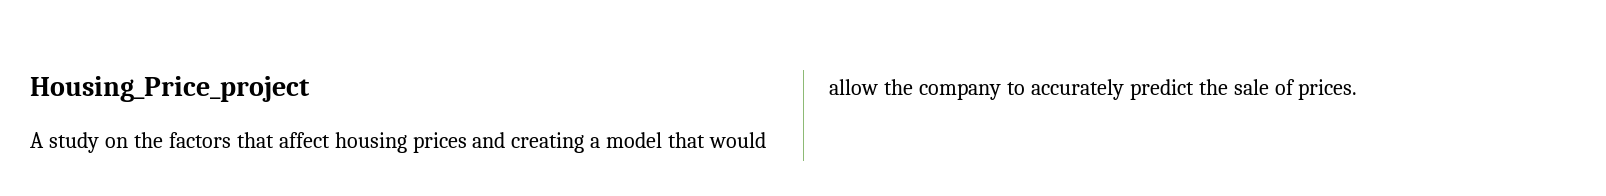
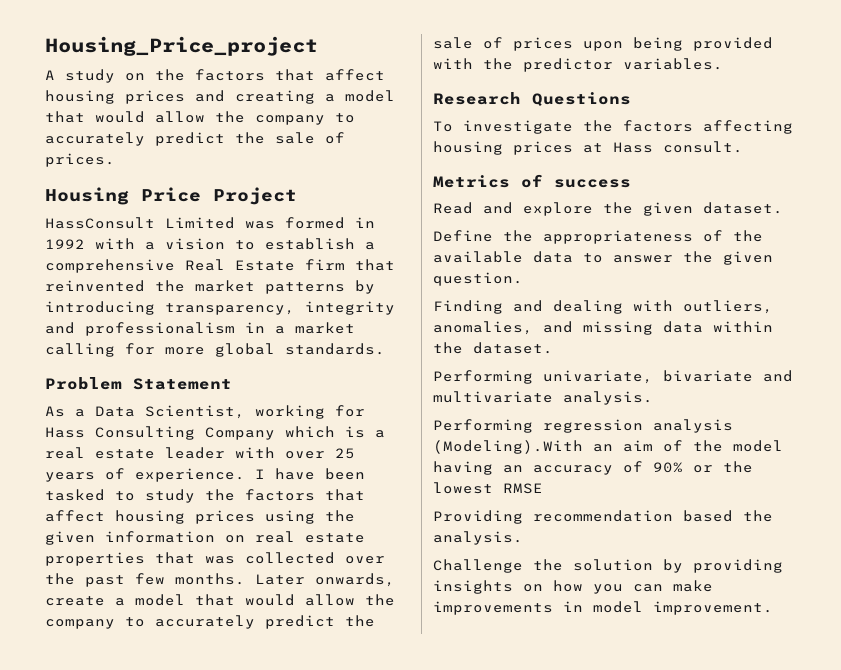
(1358, 89) none -> [45,187,297,205] [45,217,375,229] [45,238,375,250] [45,259,395,273] [45,280,375,294] [45,301,395,315] [45,322,355,336] [45,343,385,357] [45,377,232,390] [45,405,365,419] [45,426,385,440] [45,447,355,459] [45,468,365,482] [45,489,365,503] [45,510,355,524] [45,531,365,545] [45,552,385,566] [45,573,395,587] [45,594,395,606] [45,615,375,629] [433,37,773,51] [433,58,723,72] [433,92,631,107] [433,120,793,134] [433,141,743,155] [433,174,631,188] [433,202,783,216] [433,230,763,244] [433,251,773,265] [433,272,523,286] [433,300,773,314] [433,321,773,335] [433,342,553,354] [433,370,793,384] [433,391,653,405] [433,419,733,433] [433,440,783,454] [433,461,753,475] [433,482,543,494] [433,510,773,524] [433,531,523,545] [433,559,783,573] [433,580,713,594] [433,601,773,615] // Housing Price Project // HassConsult Limited was formed in 1992 with a vision to establish a comprehensive Real Estate firm that reinvented the market patterns by introducing transparency, integrity and professionalism in a market calling for more global standards. // Problem Statement // As a Data Scientist, working for Hass Consulting Company which is a real estate leader with over 25 years of experience. I have been tasked to study the factors that affect housing prices using the given information on real estate properties that was collected over the past few months. Later onwards, create a model that would allow the company to accurately predict the sale of prices upon being provided with the predictor variables. // Research Questions // To investigate the factors affecting housing prices at Hass consult. // Metrics of success // Read and explore the given dataset. // Define the appropriateness of the available data to answer the given question. // Finding and dealing with outliers, anomalies, and missing data within the dataset. // Performing univariate, bivariate and multivariate analysis. // Performing regression analysis (Modeling).With an aim of the model having an accuracy of 90% or the lowest RMSE // Providing recommendation based the analysis. // Challenge the solution by providing insights on how you can make improvements in model improvement.

